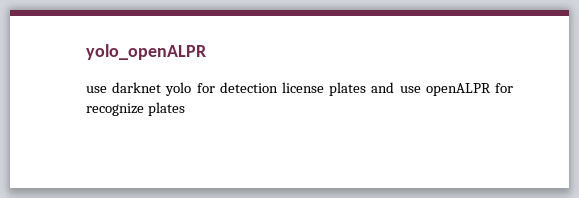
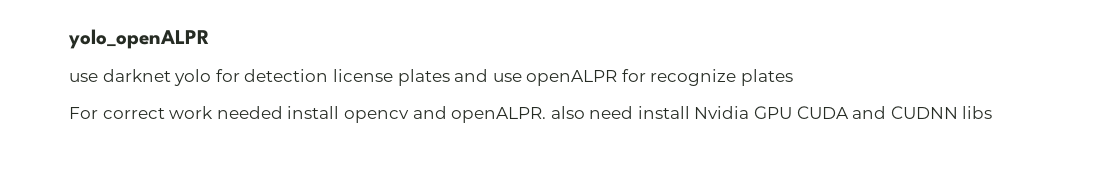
(185, 109) none -> [69,106,993,123] // For correct work needed install opencv and openALPR. also need install Nvidia GPU CUDA and CUDNN libs

